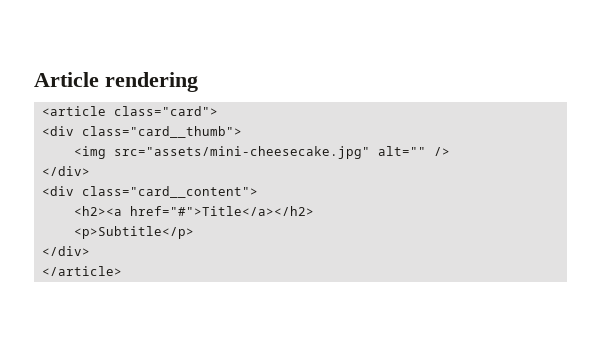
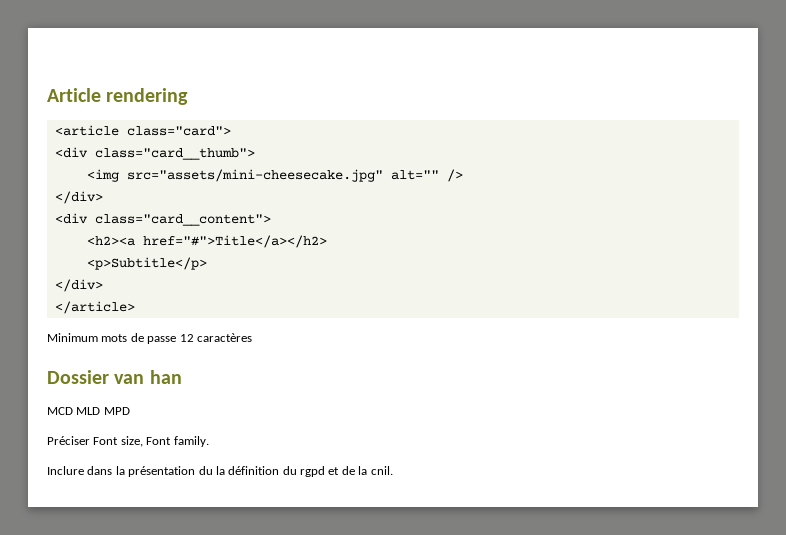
(123, 271) none -> [47,333,252,344] [47,370,182,384] [47,407,130,415] [47,436,209,447] [47,466,393,477] // Minimum mots de passe 12 caractères // Dossier van han // MCD MLD MPD // Préciser Font size, Font family. // Inclure dans la présentation du la définition du rgpd et de la cnil.

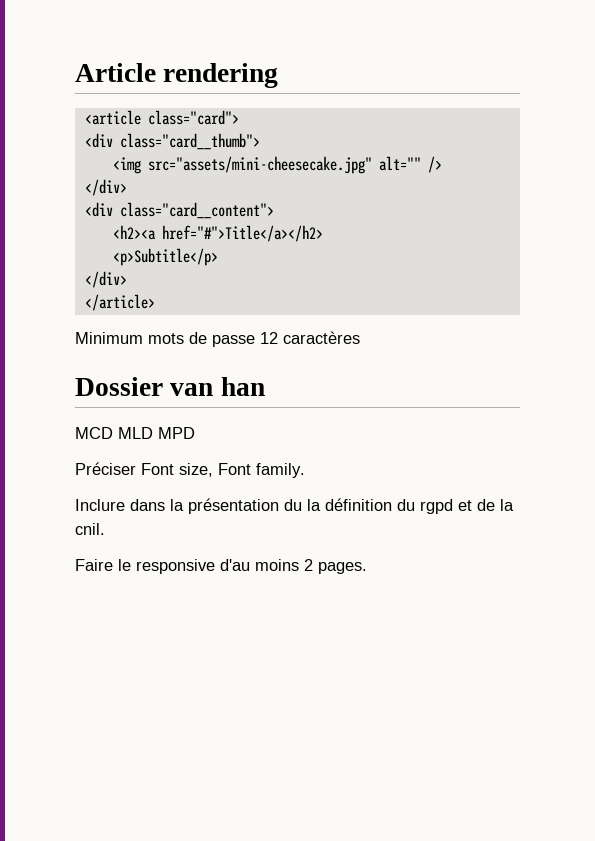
(393, 470) none -> [75,559,367,574] // Faire le responsive d'au moins 2 pages.

